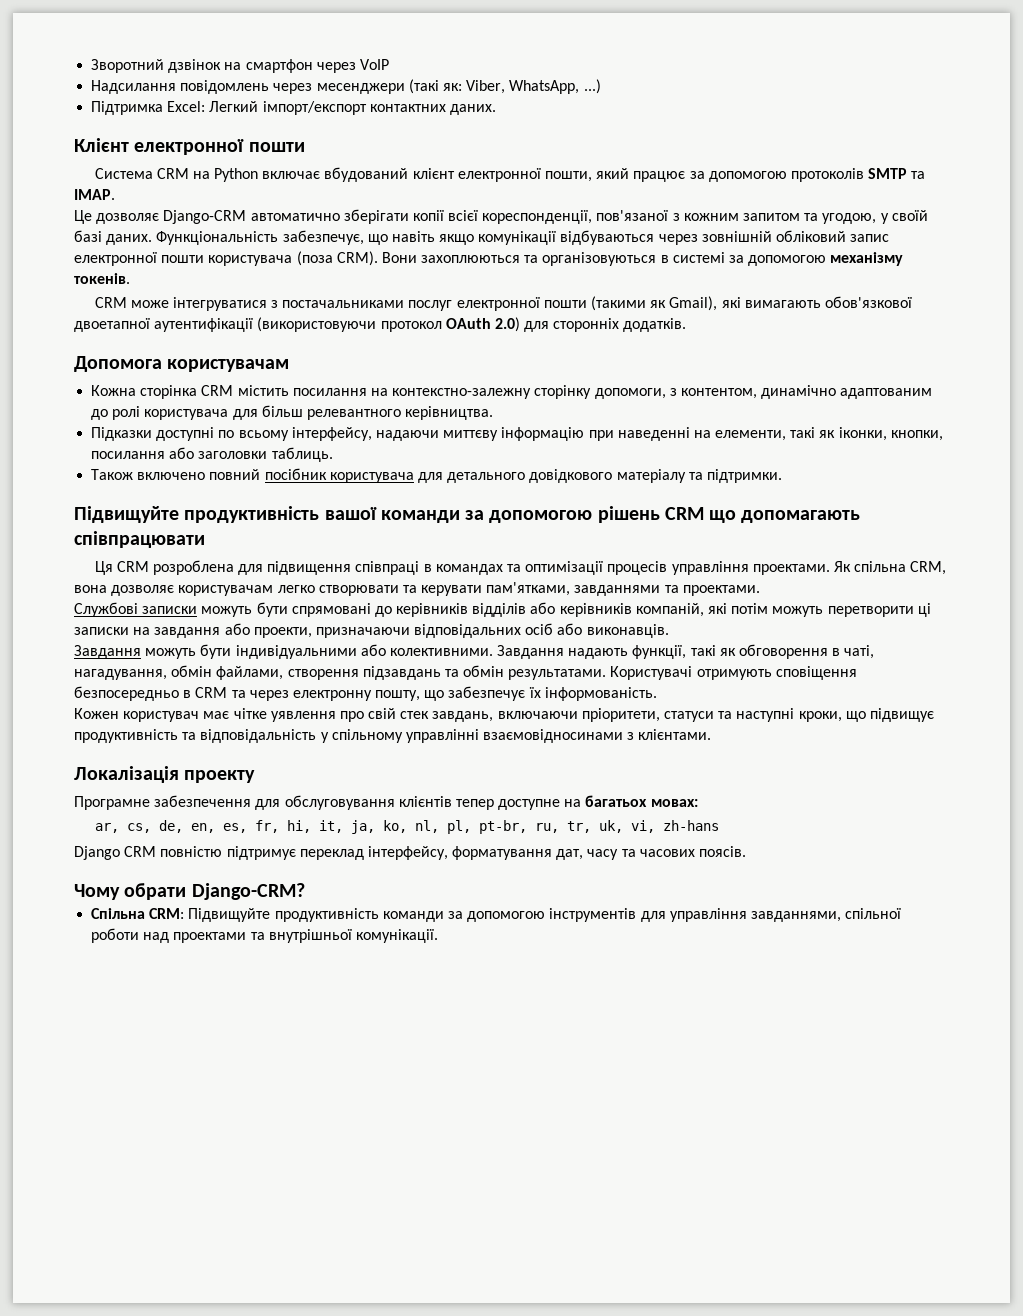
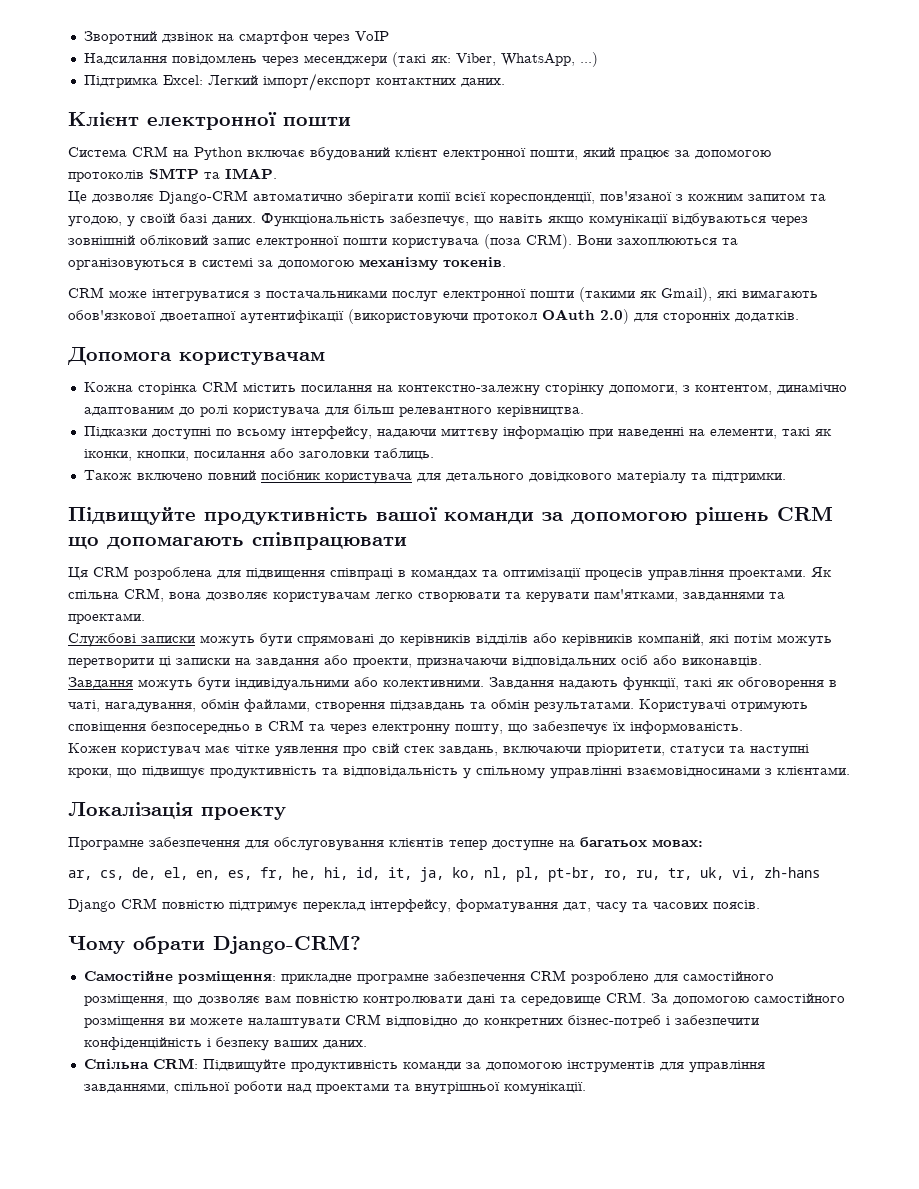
(183, 826) none -> [164,867,188,880] el,
[286,820,311,833] hi, -> [292,867,380,880] he, hi, id,
(527, 827) none -> [604,870,628,880] ro,
(305, 891) none -> [83,970,774,984] [83,992,845,1006] [83,1014,759,1029] [83,1037,367,1051] // Самостійне розміщення: прикладне програмне забезпечення CRM розроблено для самостійного розміщення, що дозволяє вам повністю контролювати дані та середовище CRM. За допомогою самостійного розміщення ви можете налаштувати CRM відповідно до конкретних бізнес-потреб і забезпечити конфіденційність і безпеку ваших даних.

